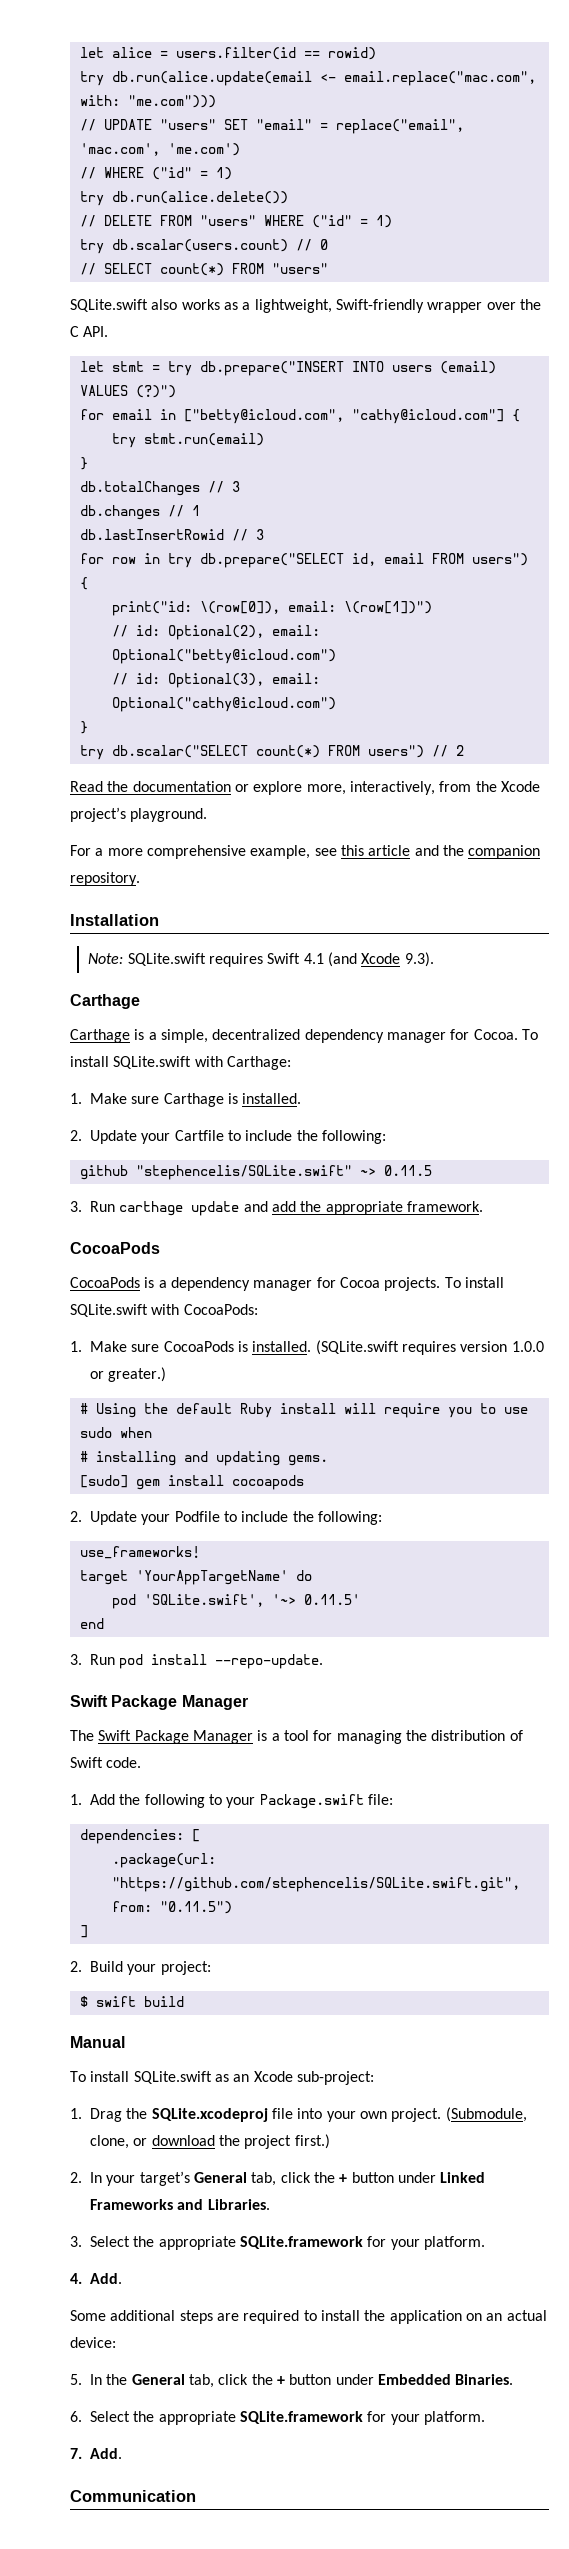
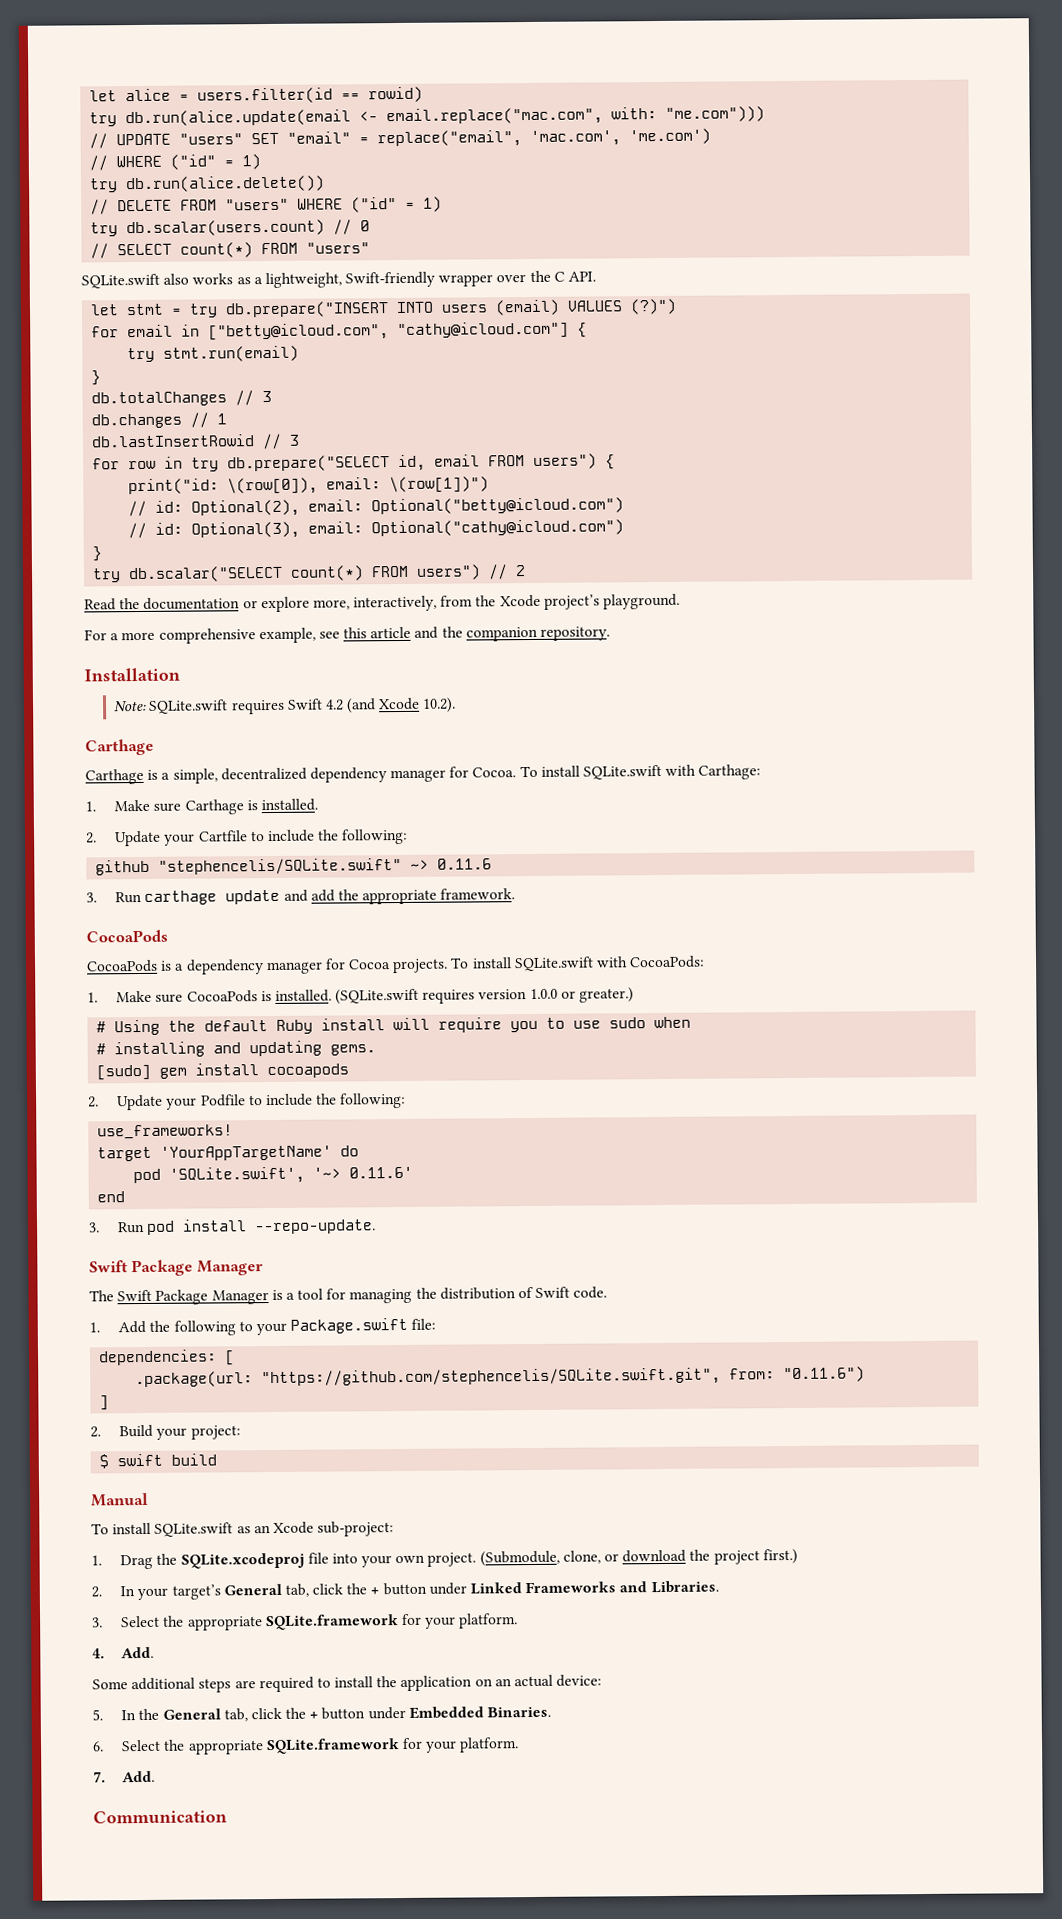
[303,953,324,964] 4.1 -> [324,699,344,711] 4.2
[404,952,434,967] 9.3). -> [422,697,457,713] 10.2).
[383,1165,432,1176] 0.11.5 -> [437,858,493,870] 0.11.6
[303,1594,360,1605] 0.11.5' -> [349,1166,414,1179] 0.11.6'
[159,1901,232,1914] "0.11.5") -> [783,1366,866,1383] "0.11.6")

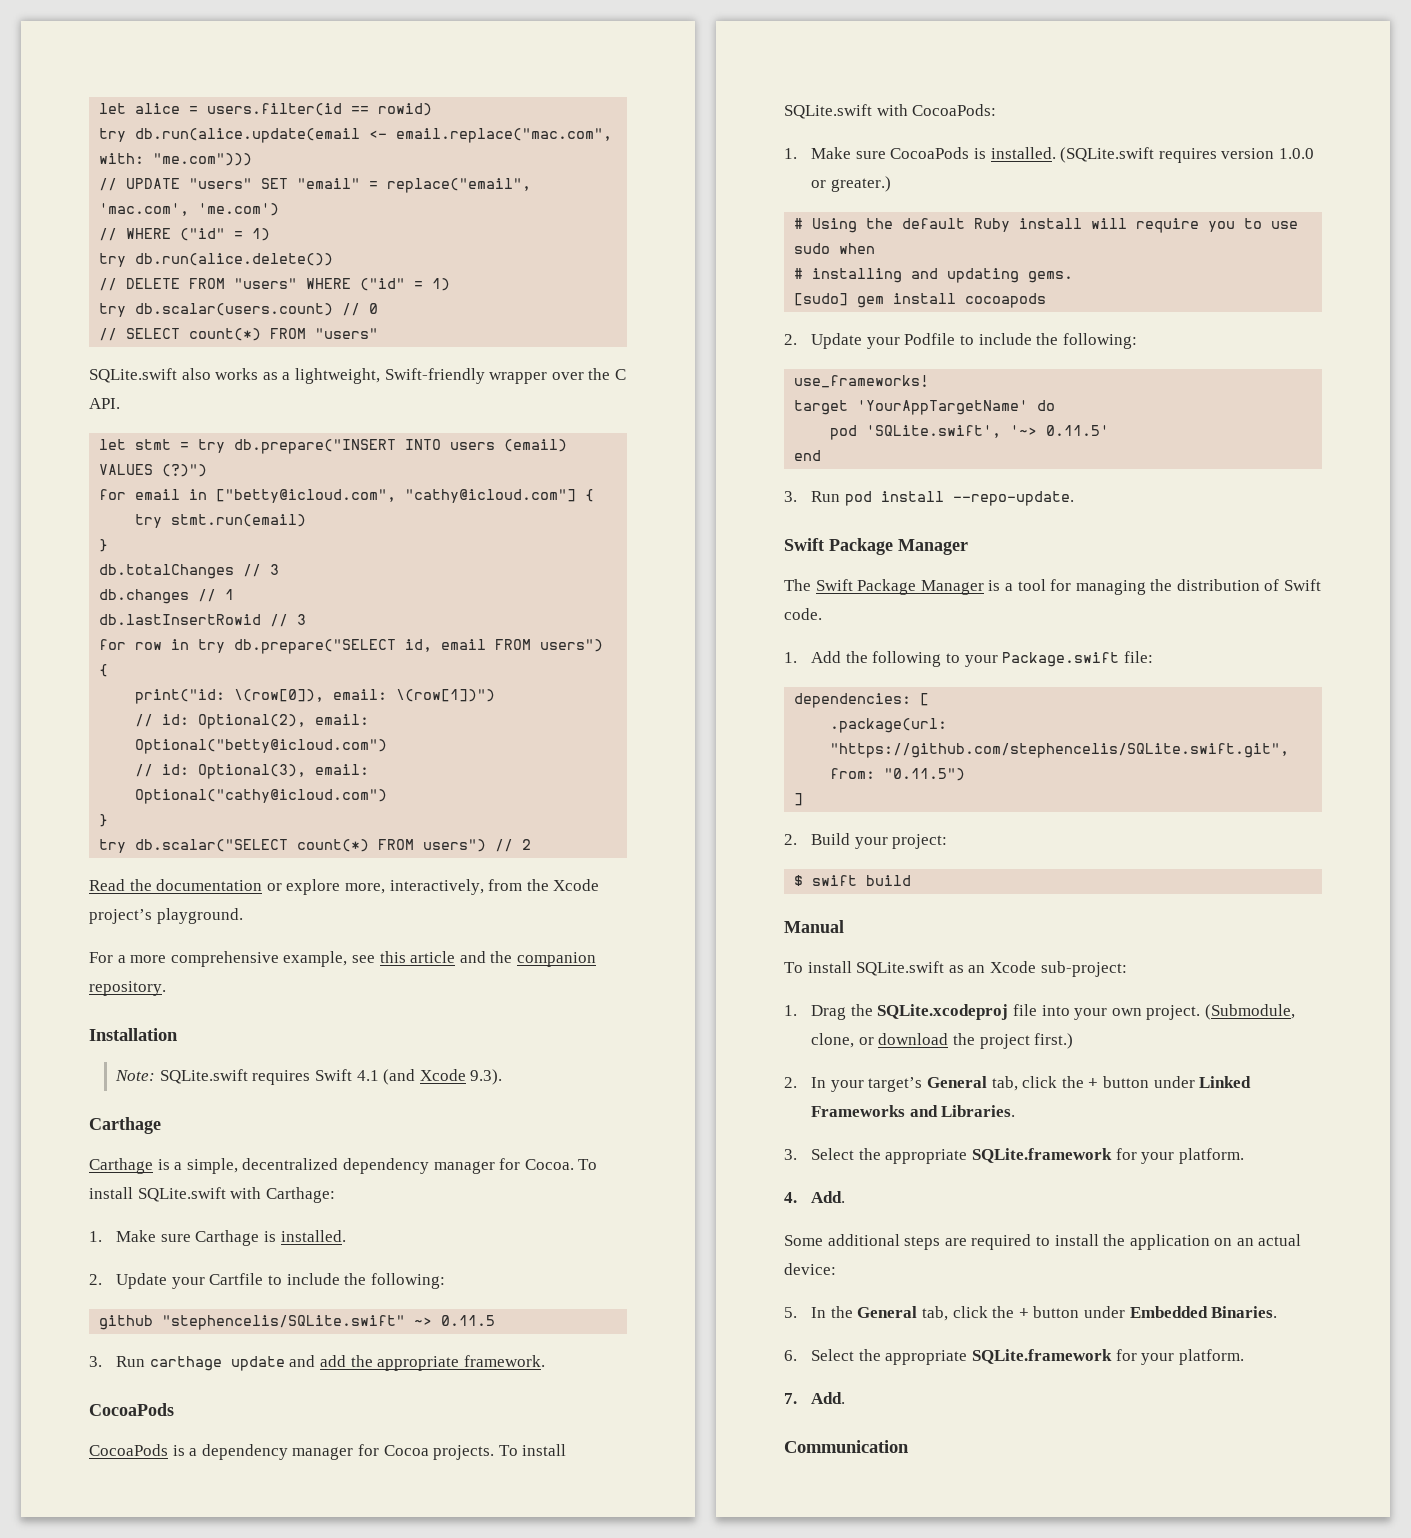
[324,699,344,711] 4.2 -> [356,1070,379,1081] 4.1
[422,697,457,713] 10.2). -> [470,1069,503,1085] 9.3).
[437,858,493,870] 0.11.6 -> [441,1315,496,1326] 0.11.5
[349,1166,414,1179] 0.11.6' -> [1046,425,1110,436] 0.11.5'
[783,1366,866,1383] "0.11.6") -> [884,768,966,781] "0.11.5")

